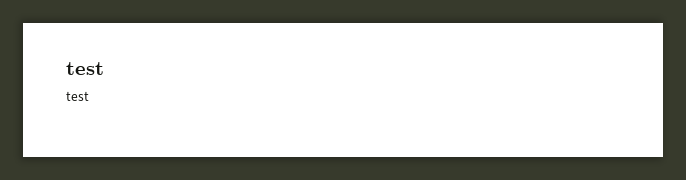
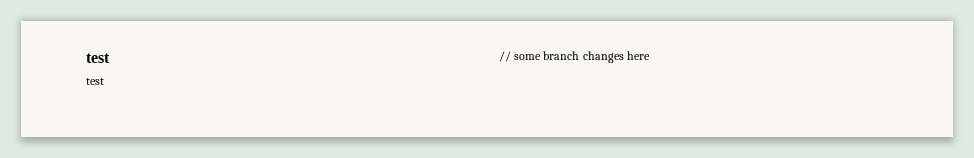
(89, 96) none -> [499,51,650,63] // // some branch changes here

